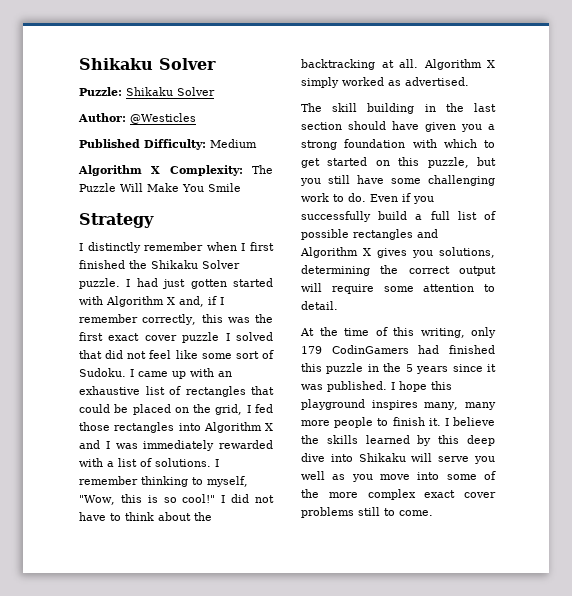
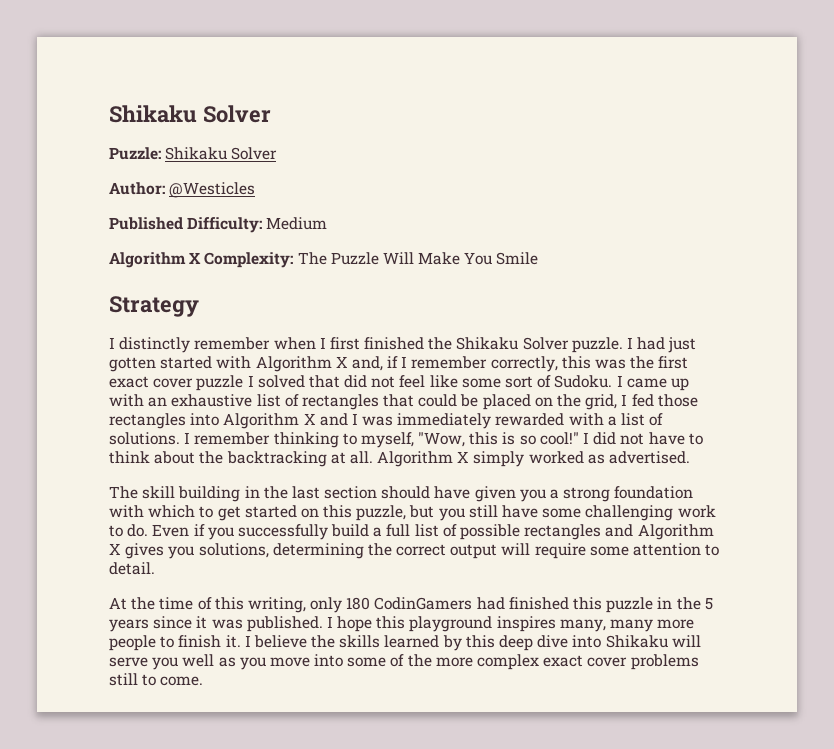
[301,346,322,354] 179 -> [346,597,371,610] 180

